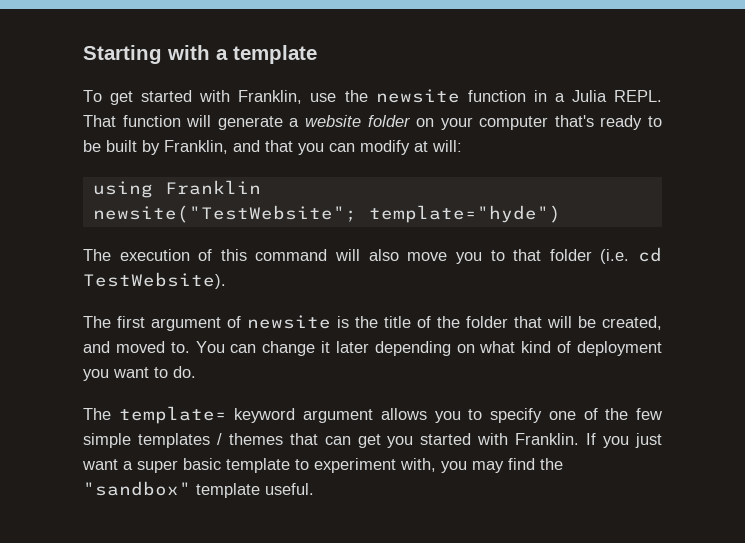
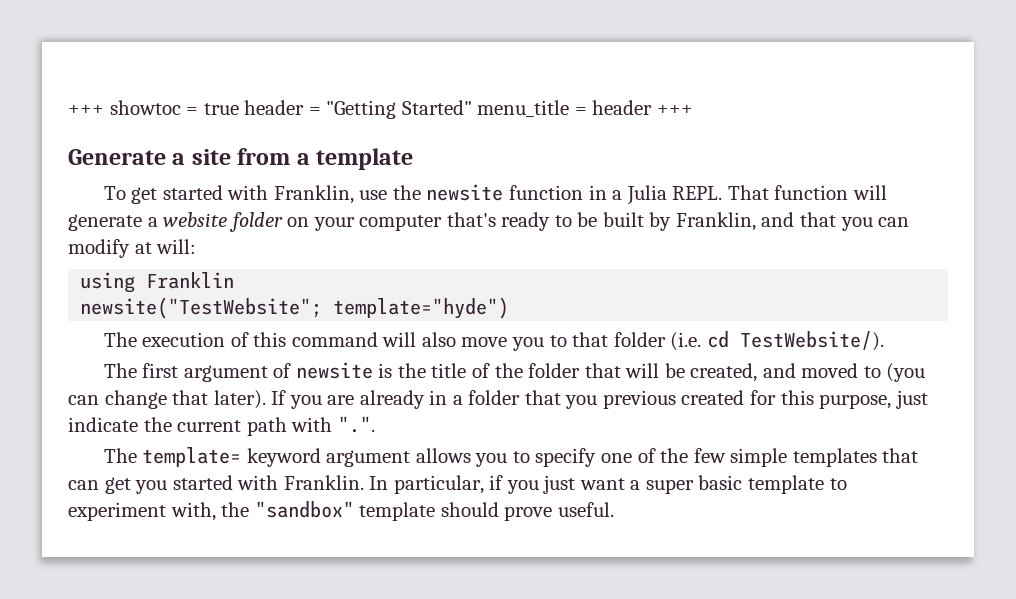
[83,45,210,64] Starting with -> [68,100,693,119] [68,148,291,165] +++ showtoc = true header = "Getting Started" menu_title = header +++ // Generate a site from
[83,272,226,289] TestWebsite). -> [739,331,884,351] TestWebsite/).
[170,341,663,356] [83,366,196,381] to. You can change it later depending on what kind of deployment you want to do. -> [863,363,926,382] [68,390,928,409] [68,416,375,436] to (you can change that later). If you are already in a folder that you previous created for this purpose, just indicate the current path with ".".
[216,433,283,445] / themes -> (877, 457) none
[586,433,597,445] If -> [369,475,504,494] In particular, if
[441,458,535,473] you may find -> (216, 511) none
(260, 490) none -> [440,502,553,521] should prove

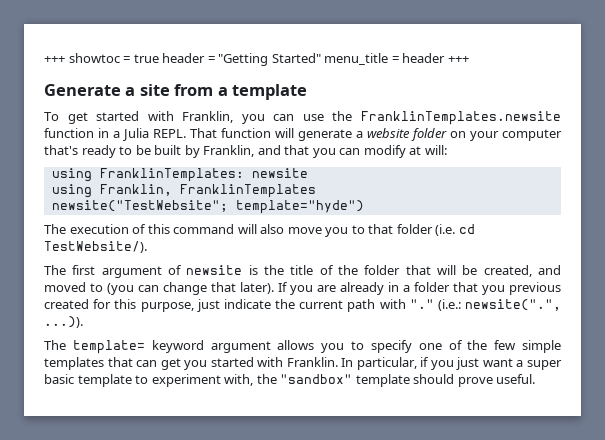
(354, 194) none -> [241,114,295,124] you can
[426,184,504,201] newsite -> [361,111,561,125] FranklinTemplates.newsite
[146,272,235,289] Franklin -> [99,168,308,182] [51,184,316,198] FranklinTemplates: newsite // using Franklin, FranklinTemplates
[337,416,375,433] ".". -> [409,299,561,311] [44,316,83,328] "." (i.e.: newsite(".", ...)).

